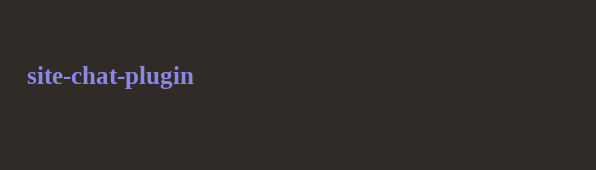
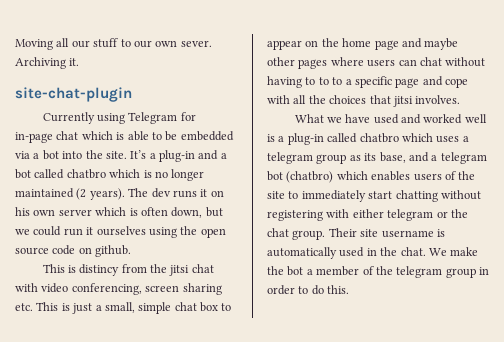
[27,66,194,89] site-chat-plugin -> [15,38,212,50] [15,57,80,69] [15,87,132,102] [42,112,196,124] [15,131,234,143] [15,150,227,162] [15,169,205,181] [15,188,224,200] [15,207,223,218] [15,226,226,238] [15,245,132,257] [42,264,214,276] [15,283,222,295] [15,302,232,314] [267,38,459,50] [267,57,486,69] [267,76,468,88] [267,95,461,107] [294,114,487,124] [267,133,469,145] [267,152,487,164] [267,171,476,183] [267,190,481,202] [267,209,468,221] [267,228,445,240] [267,247,479,259] [267,266,489,278] [267,285,350,295] Moving all our stuff to our own sever. Archiving it. // site-chat-plugin // Currently using Telegram for in-page chat which is able to be embedded via a bot into the site. It’s a plug-in and a bot called chatbro which is no longer maintained (2 years). The dev runs it on his own server which is often down, but we could run it ourselves using the open source code on github. // This is distincy from the jitsi chat with video conferencing, screen sharing etc. This is just a small, simple chat box to appear on the home page and maybe other pages where users can chat without having to to to a specific page and cope with all the choices that jitsi involves. // What we have used and worked well is a plug-in called chatbro which uses a telegram group as its base, and a telegram bot (chatbro) which enables users of the site to immediately start chatting without registering with either telegram or the chat group. Their site username is automatically used in the chat. We make the bot a member of the telegram group in order to do this.

